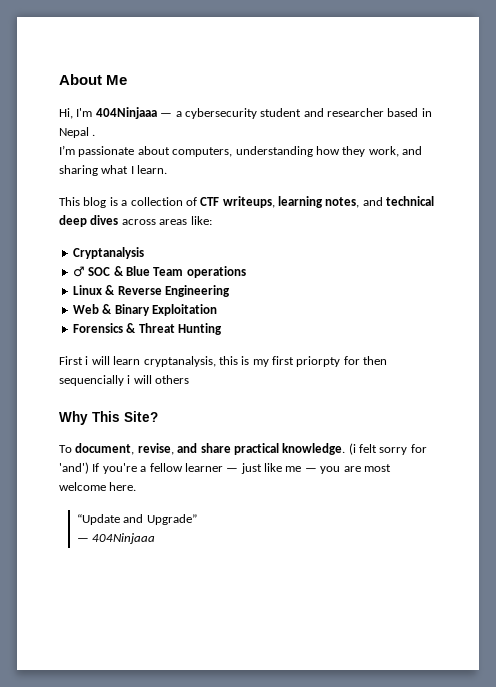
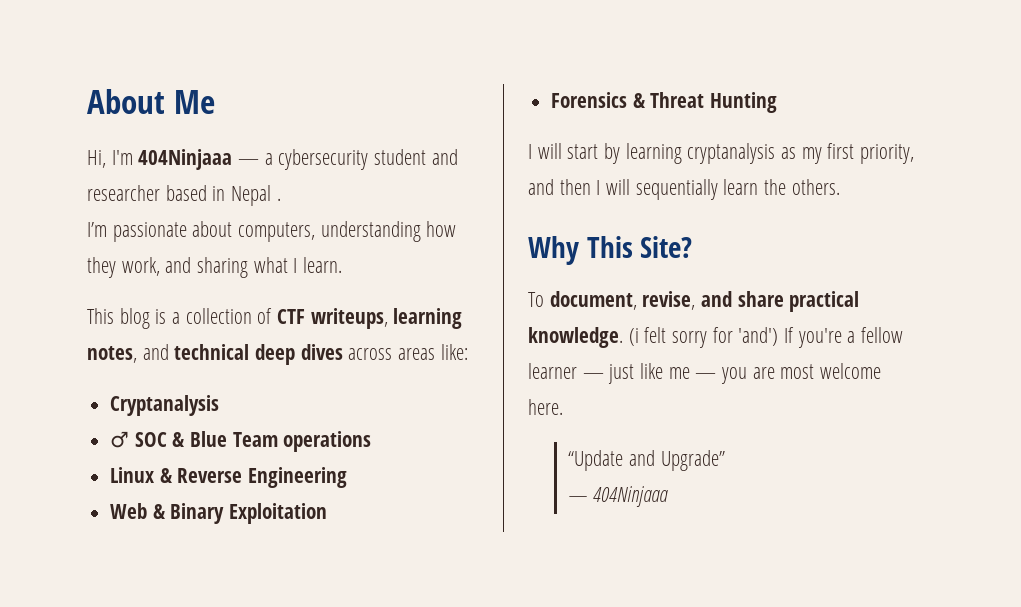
[59,356,388,367] [59,375,190,386] First i will learn cryptanalysis, this is my first priorpty for then sequencially i will others -> [528,143,915,164] [528,179,840,200] I will start by learning cryptanalysis as my first priority, and then I will sequentially learn the others.

